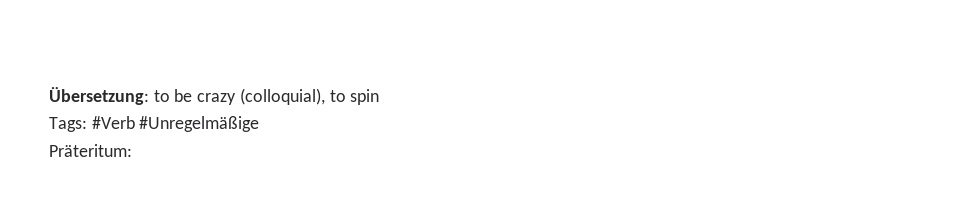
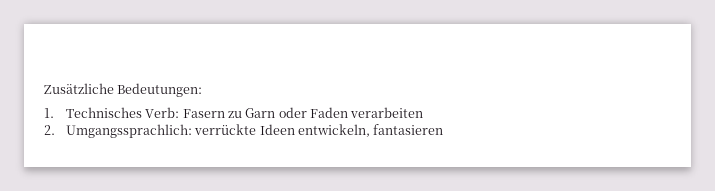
[49,87,380,105] [49,116,260,132] [49,144,132,157] Übersetzung: to be crazy (colloquial), to spin // Tags: #Verb #Unregelmäßige // Präteritum: -> [44,83,203,97] [44,107,424,118] [44,124,444,138] Zusätzliche Bedeutungen: // 1. Technisches Verb: Fasern zu Garn oder Faden verarbeiten // 2. Umgangssprachlich: verrückte Ideen entwickeln, fantasieren

